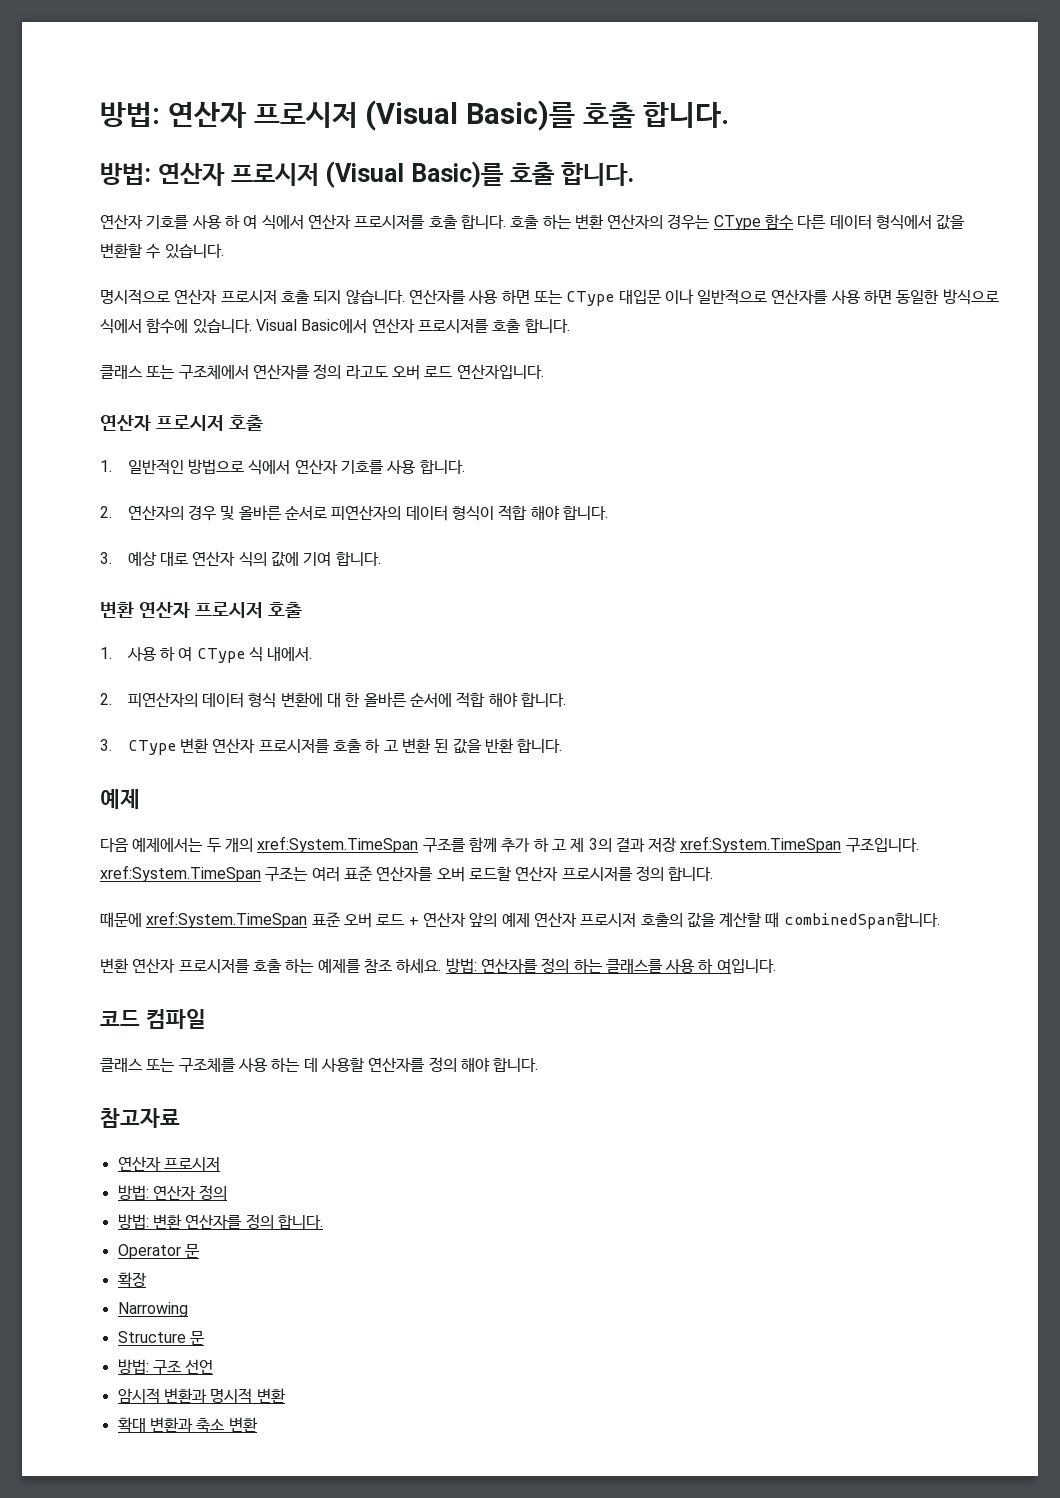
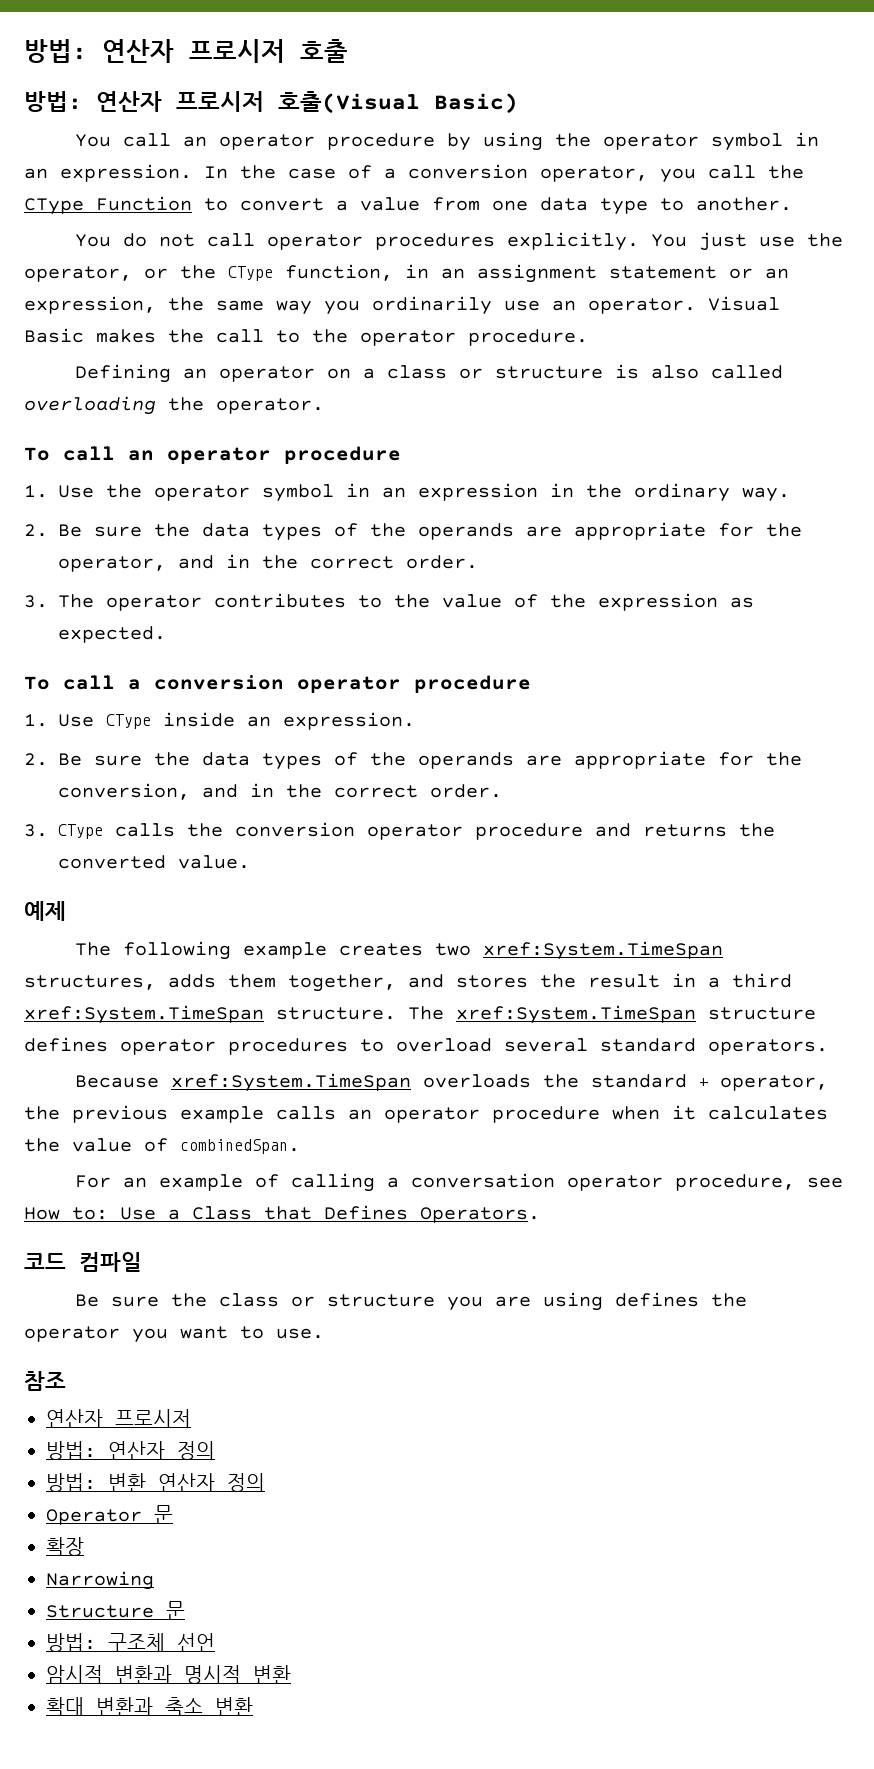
[100,100,729,131] [100,161,634,188] [100,214,966,230] [100,243,224,259] [100,289,999,306] [100,318,570,334] [100,364,544,380] [100,415,263,431] [100,459,465,475] [100,505,609,521] [100,551,381,567] [100,601,302,618] [100,646,313,663] [100,692,567,708] [100,738,563,755] [100,789,140,809] [100,836,919,853] [100,865,714,882] [100,911,940,929] [100,958,776,973] [100,1009,206,1029] [100,1057,539,1072] [100,1108,180,1128] 방법: 연산자 프로시저 (Visual Basic)를 호출 합니다. // 방법: 연산자 프로시저 (Visual Basic)를 호출 합니다. // 연산자 기호를 사용 하 여 식에서 연산자 프로시저를 호출 합니다. 호출 하는 변환 연산자의 경우는 CType 함수 다른 데이터 형식에서 값을 변환할 수 있습니다. // 명시적으로 연산자 프로시저 호출 되지 않습니다. 연산자를 사용 하면 또는 CType 대입문 이나 일반적으로 연산자를 사용 하면 동일한 방식으로 식에서 함수에 있습니다. Visual Basic에서 연산자 프로시저를 호출 합니다. // 클래스 또는 구조체에서 연산자를 정의 라고도 오버 로드 연산자입니다. // 연산자 프로시저 호출 // 1. 일반적인 방법으로 식에서 연산자 기호를 사용 합니다. // 2. 연산자의 경우 및 올바른 순서로 피연산자의 데이터 형식이 적합 해야 합니다. // 3. 예상 대로 연산자 식의 값에 기여 합니다. // 변환 연산자 프로시저 호출 // 1. 사용 하 여 CType 식 내에서. // 2. 피연산자의 데이터 형식 변환에 대 한 올바른 순서에 적합 해야 합니다. // 3. CType 변환 연산자 프로시저를 호출 하 고 변환 된 값을 반환 합니다. // 예제 // 다음 예제에서는 두 개의 xref:System.TimeSpan 구조를 함께 추가 하 고 제 3의 결과 저장 xref:System.TimeSpan 구조입니다. xref:System.TimeSpan 구조는 여러 표준 연산자를 오버 로드할 연산자 프로시저를 정의 합니다. // 때문에 xref:System.TimeSpan 표준 오버 로드 + 연산자 앞의 예제 연산자 프로시저 호출의 값을 계산할 때 combinedSpan합니다. // 변환 연산자 프로시저를 호출 하는 예제를 참조 하세요. 방법: 연산자를 정의 하는 클래스를 사용 하 여입니다. // 코드 컴파일 // 클래스 또는 구조체를 사용 하는 데 사용할 연산자를 정의 해야 합니다. // 참고자료 -> [24,39,348,63] [24,91,518,114] [75,132,820,151] [24,164,804,183] [24,196,792,215] [75,232,844,251] [24,264,789,283] [24,296,780,315] [24,328,588,346] [75,364,784,383] [24,396,324,415] [24,446,401,464] [24,483,790,502] [24,522,802,541] [58,554,478,572] [24,593,754,611] [58,626,166,643] [24,675,531,693] [24,712,415,730] [24,751,802,770] [58,783,502,800] [24,822,775,840] [58,855,250,869] [24,901,66,921] [75,941,724,960] [24,973,792,992] [24,1005,816,1024] [24,1037,828,1055] [75,1073,829,1092] [24,1105,828,1123] [24,1138,300,1154] [75,1173,844,1192] [24,1205,540,1223] [24,1252,142,1272] [75,1292,748,1311] [24,1326,324,1343] [24,1371,66,1391] 방법: 연산자 프로시저 호출 // 방법: 연산자 프로시저 호출(Visual Basic) // You call an operator procedure by using the operator symbol in an expression. In the case of a conversion operator, you call the CType Function to convert a value from one data type to another. // You do not call operator procedures explicitly. You just use the operator, or the CType function, in an assignment statement or an expression, the same way you ordinarily use an operator. Visual Basic makes the call to the operator procedure. // Defining an operator on a class or structure is also called overloading the operator. // To call an operator procedure // 1. Use the operator symbol in an expression in the ordinary way. // 2. Be sure the data types of the operands are appropriate for the operator, and in the correct order. // 3. The operator contributes to the value of the expression as expected. // To call a conversion operator procedure // 1. Use CType inside an expression. // 2. Be sure the data types of the operands are appropriate for the conversion, and in the correct order. // 3. CType calls the conversion operator procedure and returns the converted value. // 예제 // The following example creates two xref:System.TimeSpan structures, adds them together, and stores the result in a third xref:System.TimeSpan structure. The xref:System.TimeSpan structure defines operator procedures to overload several standard operators. // Because xref:System.TimeSpan overloads the standard + operator, the previous example calls an operator procedure when it calculates the value of combinedSpan. // For an example of calling a conversation operator procedure, see How to: Use a Class that Defines Operators. // 코드 컴파일 // Be sure the class or structure you are using defines the operator you want to use. // 참조
[185,1214,323,1229] 연산자를 정의 합니다. -> [158,1473,265,1492] 연산자 정의
[152,1360,181,1374] 구조 -> [108,1633,165,1652] 구조체

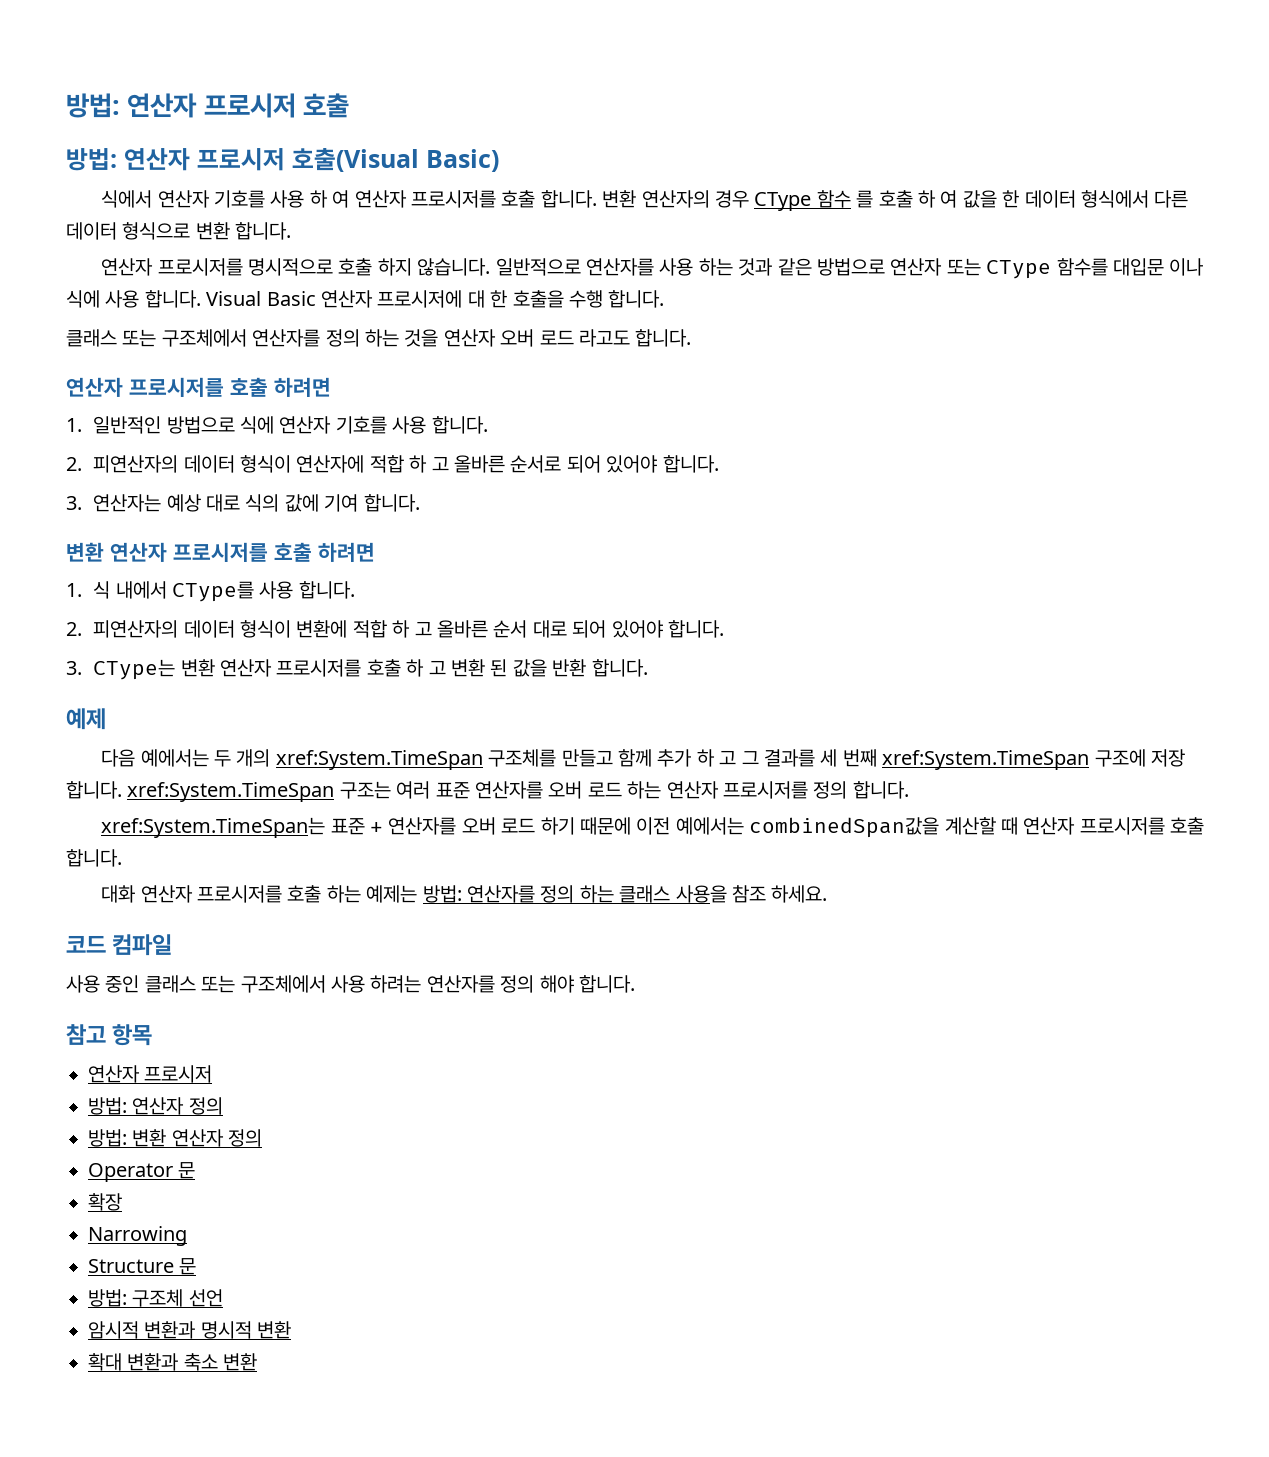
[75,132,820,151] [24,164,804,183] [24,196,792,215] [75,232,844,251] [24,264,789,283] [24,296,780,315] [24,328,588,346] [75,364,784,383] [24,396,324,415] [24,446,401,464] [24,483,790,502] [24,522,802,541] [58,554,478,572] [24,593,754,611] [58,626,166,643] [24,675,531,693] [24,712,415,730] [24,751,802,770] [58,783,502,800] [24,822,775,840] [58,855,250,869] [24,901,66,921] [75,941,724,960] [24,973,792,992] [24,1005,816,1024] [24,1037,828,1055] [75,1073,829,1092] [24,1105,828,1123] [24,1138,300,1154] [75,1173,844,1192] [24,1205,540,1223] [24,1252,142,1272] [75,1292,748,1311] [24,1326,324,1343] [24,1371,66,1391] You call an operator procedure by using the operator symbol in an expression. In the case of a conversion operator, you call the CType Function to convert a value from one data type to another. // You do not call operator procedures explicitly. You just use the operator, or the CType function, in an assignment statement or an expression, the same way you ordinarily use an operator. Visual Basic makes the call to the operator procedure. // Defining an operator on a class or structure is also called overloading the operator. // To call an operator procedure // 1. Use the operator symbol in an expression in the ordinary way. // 2. Be sure the data types of the operands are appropriate for the operator, and in the correct order. // 3. The operator contributes to the value of the expression as expected. // To call a conversion operator procedure // 1. Use CType inside an expression. // 2. Be sure the data types of the operands are appropriate for the conversion, and in the correct order. // 3. CType calls the conversion operator procedure and returns the converted value. // 예제 // The following example creates two xref:System.TimeSpan structures, adds them together, and stores the result in a third xref:System.TimeSpan structure. The xref:System.TimeSpan structure defines operator procedures to overload several standard operators. // Because xref:System.TimeSpan overloads the standard + operator, the previous example calls an operator procedure when it calculates the value of combinedSpan. // For an example of calling a conversation operator procedure, see How to: Use a Class that Defines Operators. // 코드 컴파일 // Be sure the class or structure you are using defines the operator you want to use. // 참조 -> [101,190,1189,211] [66,222,292,240] [101,258,1204,279] [66,290,665,308] [66,329,692,347] [66,377,331,397] [66,416,488,434] [66,455,719,473] [66,494,420,512] [66,542,375,562] [66,581,355,602] [66,620,725,638] [66,659,648,680] [66,708,106,730] [101,749,1185,770] [66,781,909,802] [101,817,1205,838] [66,849,122,867] [101,885,828,903] [66,934,173,956] [66,975,635,993] [66,1024,153,1046] 식에서 연산자 기호를 사용 하 여 연산자 프로시저를 호출 합니다. 변환 연산자의 경우 CType 함수 를 호출 하 여 값을 한 데이터 형식에서 다른 데이터 형식으로 변환 합니다. // 연산자 프로시저를 명시적으로 호출 하지 않습니다. 일반적으로 연산자를 사용 하는 것과 같은 방법으로 연산자 또는 CType 함수를 대입문 이나 식에 사용 합니다. Visual Basic 연산자 프로시저에 대 한 호출을 수행 합니다. // 클래스 또는 구조체에서 연산자를 정의 하는 것을 연산자 오버 로드 라고도 합니다. // 연산자 프로시저를 호출 하려면 // 1. 일반적인 방법으로 식에 연산자 기호를 사용 합니다. // 2. 피연산자의 데이터 형식이 연산자에 적합 하 고 올바른 순서로 되어 있어야 합니다. // 3. 연산자는 예상 대로 식의 값에 기여 합니다. // 변환 연산자 프로시저를 호출 하려면 // 1. 식 내에서 CType를 사용 합니다. // 2. 피연산자의 데이터 형식이 변환에 적합 하 고 올바른 순서 대로 되어 있어야 합니다. // 3. CType는 변환 연산자 프로시저를 호출 하 고 변환 된 값을 반환 합니다. // 예제 // 다음 예에서는 두 개의 xref:System.TimeSpan 구조체를 만들고 함께 추가 하 고 그 결과를 세 번째 xref:System.TimeSpan 구조에 저장 합니다. xref:System.TimeSpan 구조는 여러 표준 연산자를 오버 로드 하는 연산자 프로시저를 정의 합니다. // xref:System.TimeSpan는 표준 + 연산자를 오버 로드 하기 때문에 이전 예에서는 combinedSpan값을 계산할 때 연산자 프로시저를 호출 합니다. // 대화 연산자 프로시저를 호출 하는 예제는 방법: 연산자를 정의 하는 클래스 사용을 참조 하세요. // 코드 컴파일 // 사용 중인 클래스 또는 구조체에서 사용 하려는 연산자를 정의 해야 합니다. // 참고 항목

